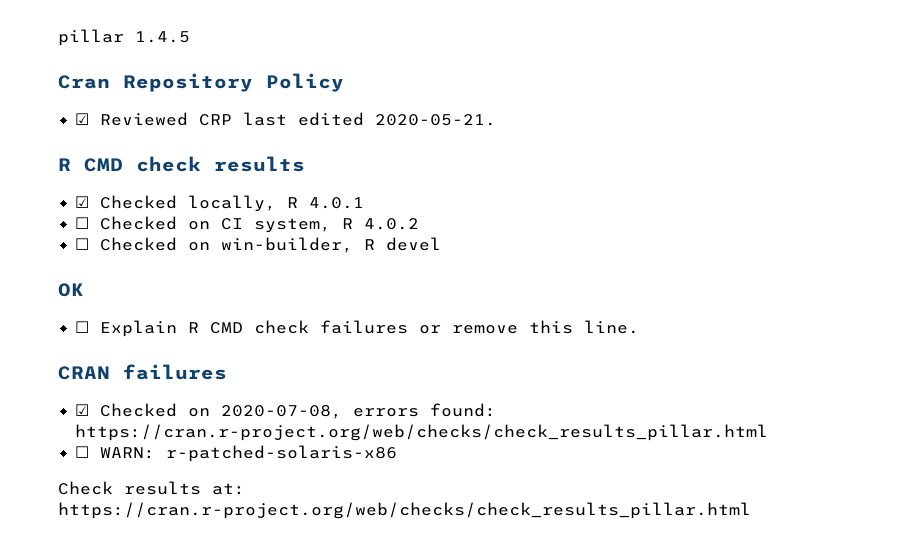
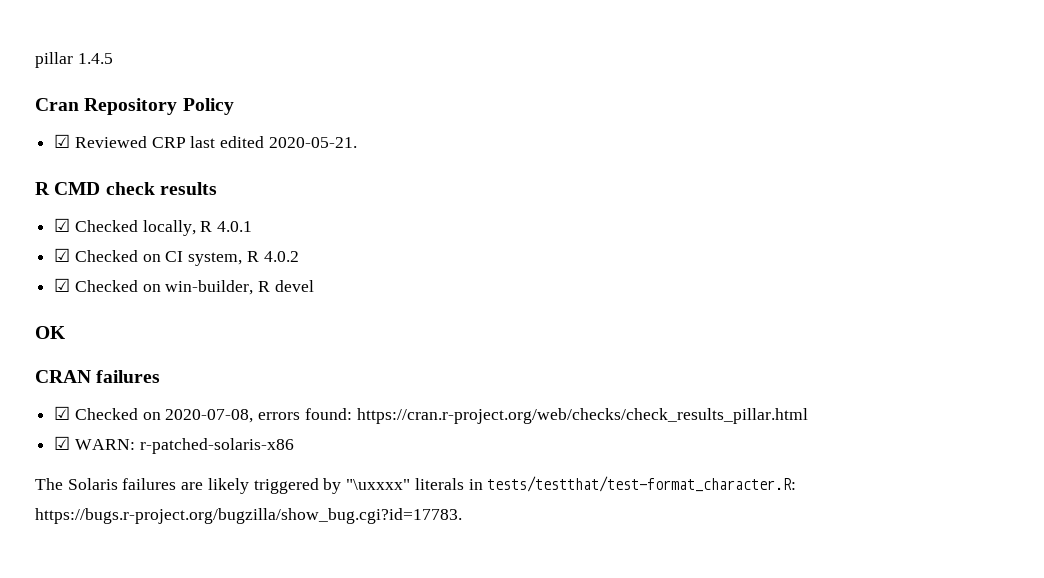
[75,217,90,229] ☐ -> [54,248,71,262] ☑
[75,238,90,250] ☐ -> [54,278,71,292] ☑
[75,320,640,337] // ☐ Explain R CMD check failures or remove this line. -> (66, 332) none
[75,446,90,458] ☐ -> [54,436,71,450] ☑
[58,481,245,495] [58,502,751,519] Check results at: https://cran.r-project.org/web/checks/check_results_pillar.html -> [35,476,797,494] [35,508,462,524] The Solaris failures are likely triggered by "\uxxxx" literals in tests/testthat/test-format_character.R: https://bugs.r-project.org/bugzilla/show_bug.cgi?id=17783.

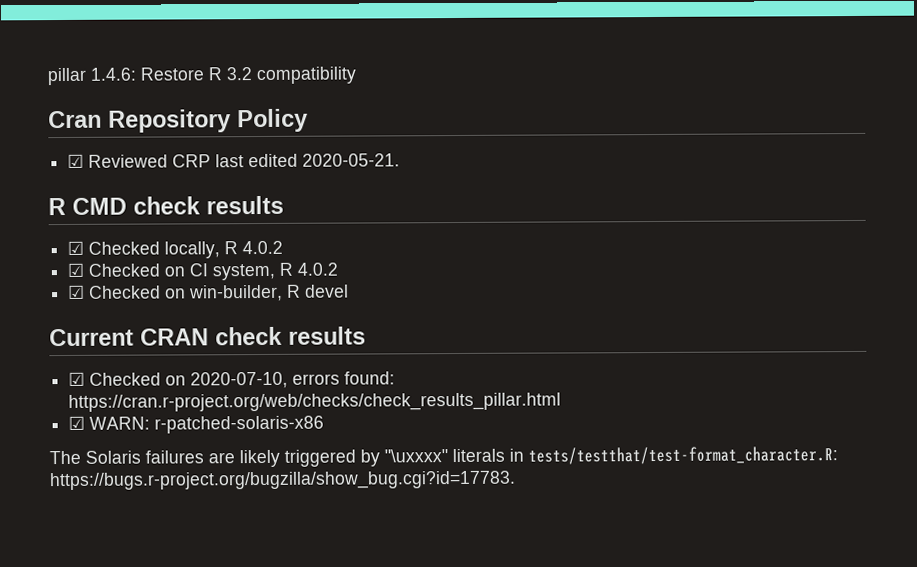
[77,53,113,64] 1.4.5 -> [90,66,356,85] 1.4.6: Restore R 3.2 compatibility
[217,221,253,232] 4.0.1 -> [242,240,284,255] 4.0.2
[35,326,66,339] [35,370,161,383] [54,406,254,423] OK // CRAN failures // ☑ Checked on 2020-07-08, -> [49,326,366,347] [68,371,289,389] Current CRAN check results // ☑ Checked on 2020-07-10,

